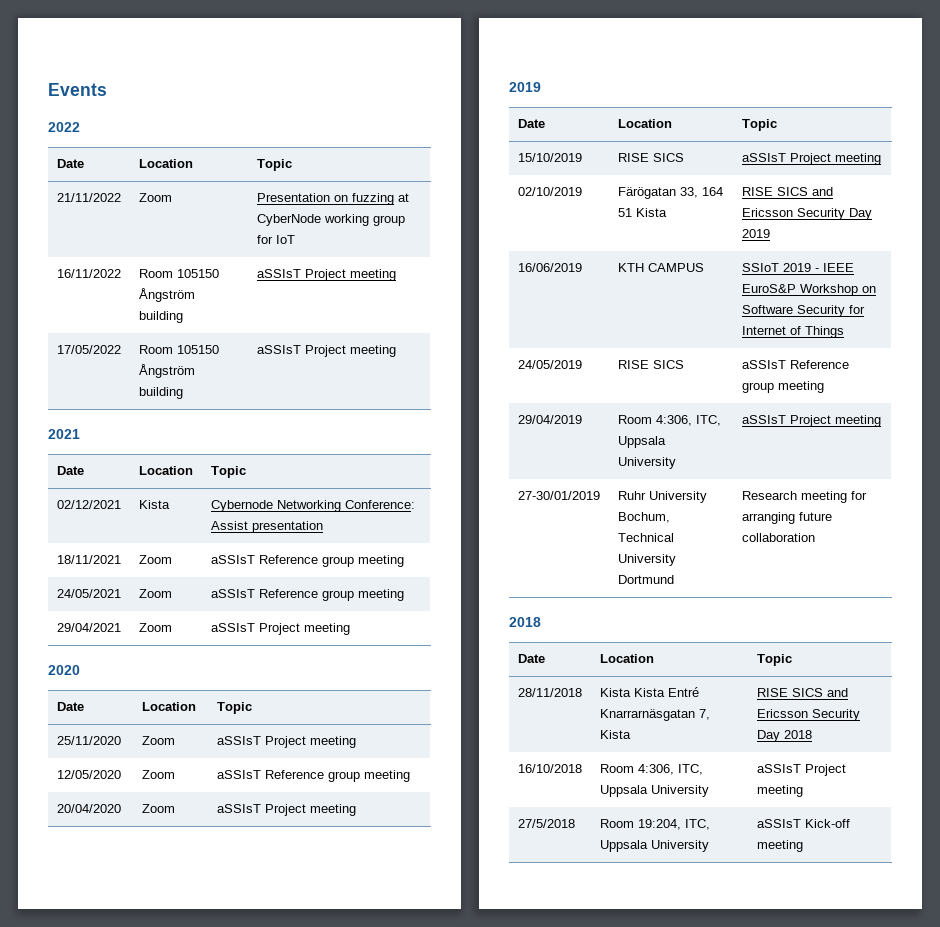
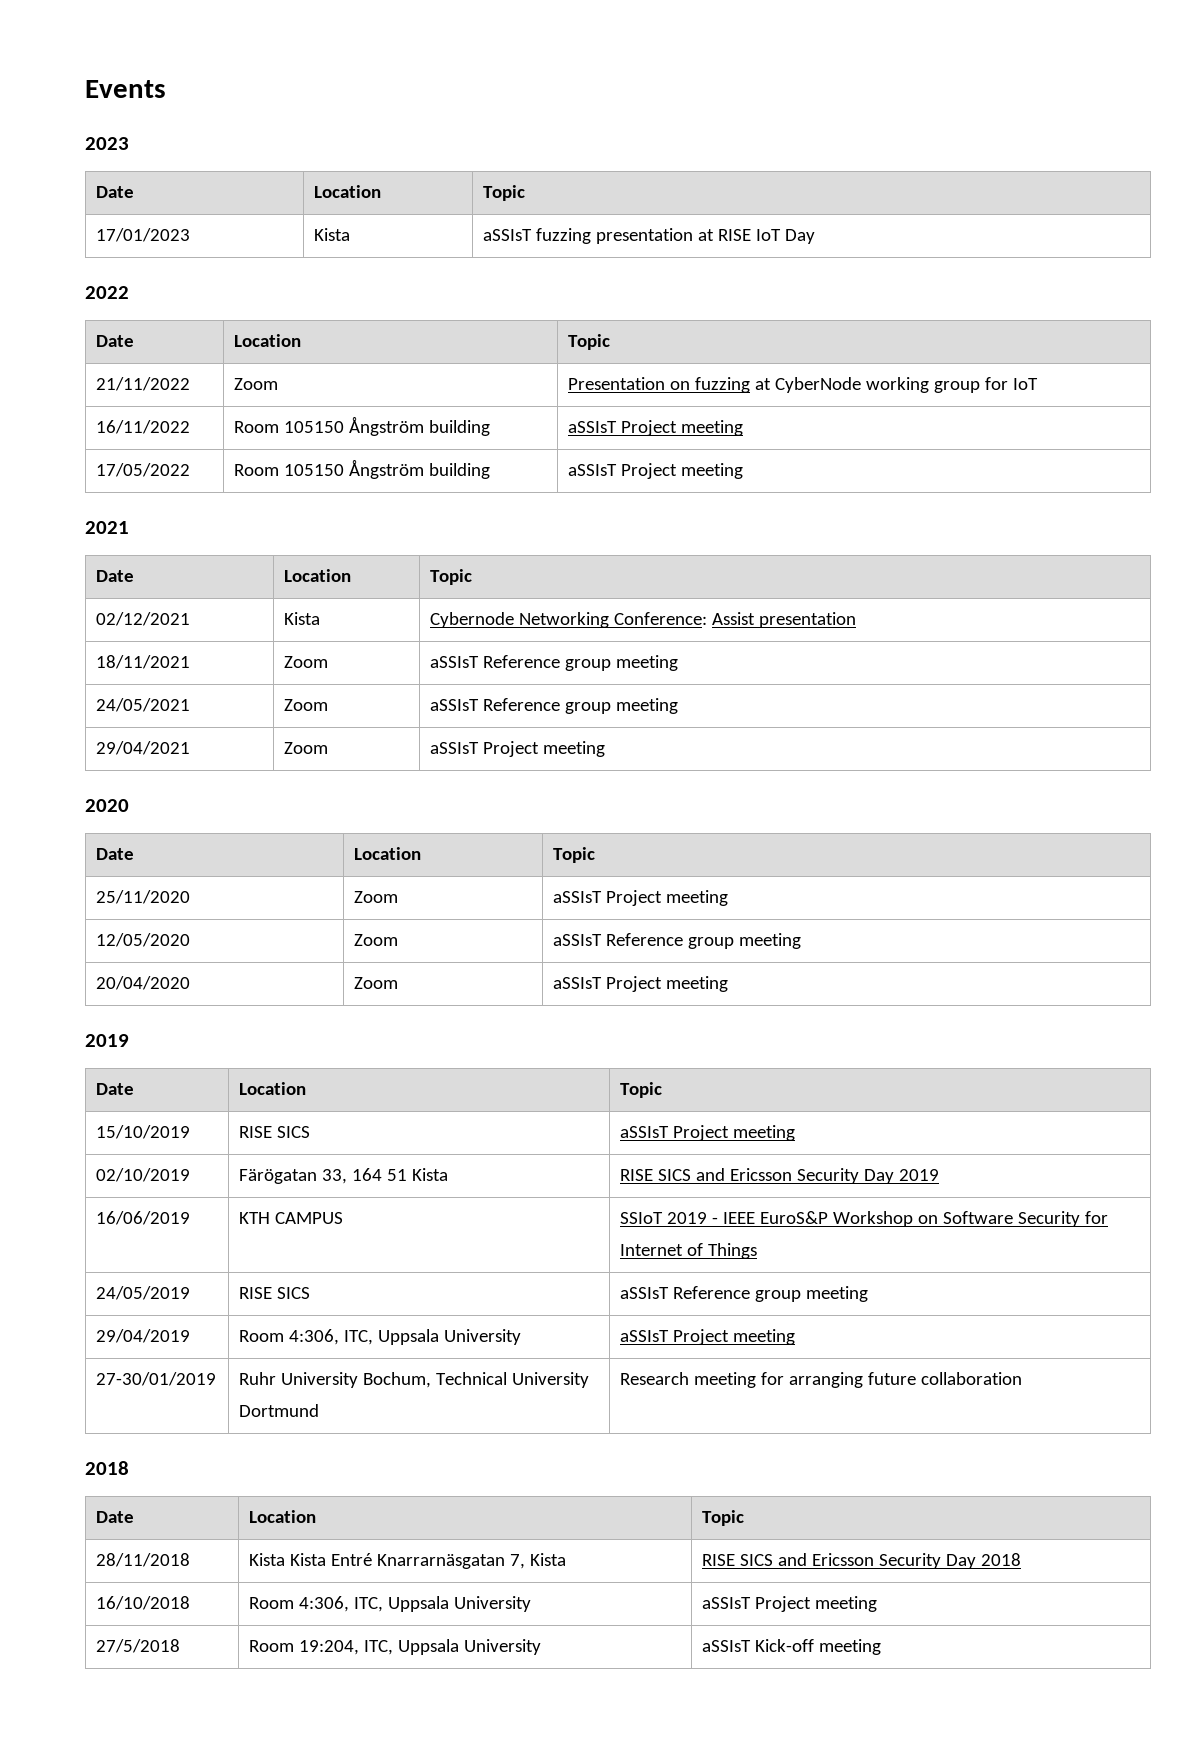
(107, 89) none -> [85,137,129,150] [96,186,135,198] [314,185,382,198] [483,185,526,201] [96,228,191,242] [314,228,351,241] [483,228,816,244] // 2023 // Date | Location | Topic // 17/01/2023 | Kista | aSSIsT fuzzing presentation at RISE IoT Day

